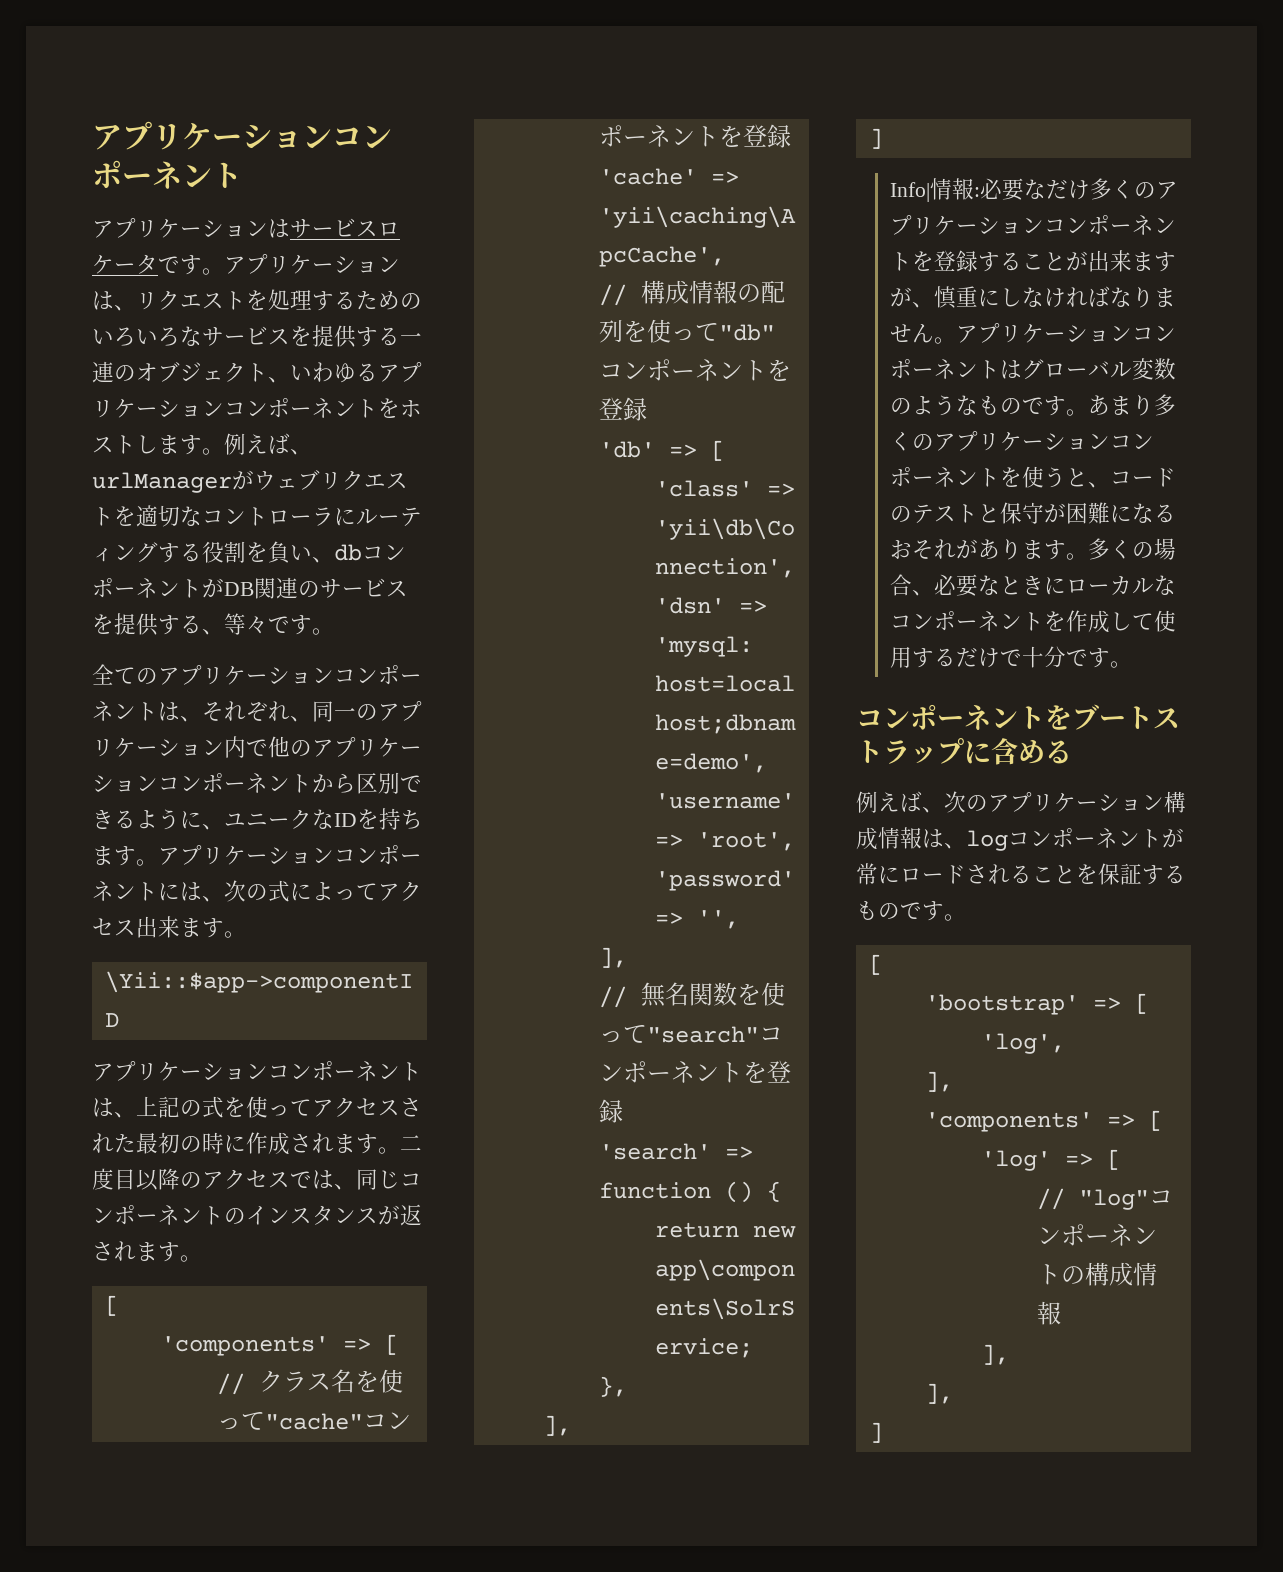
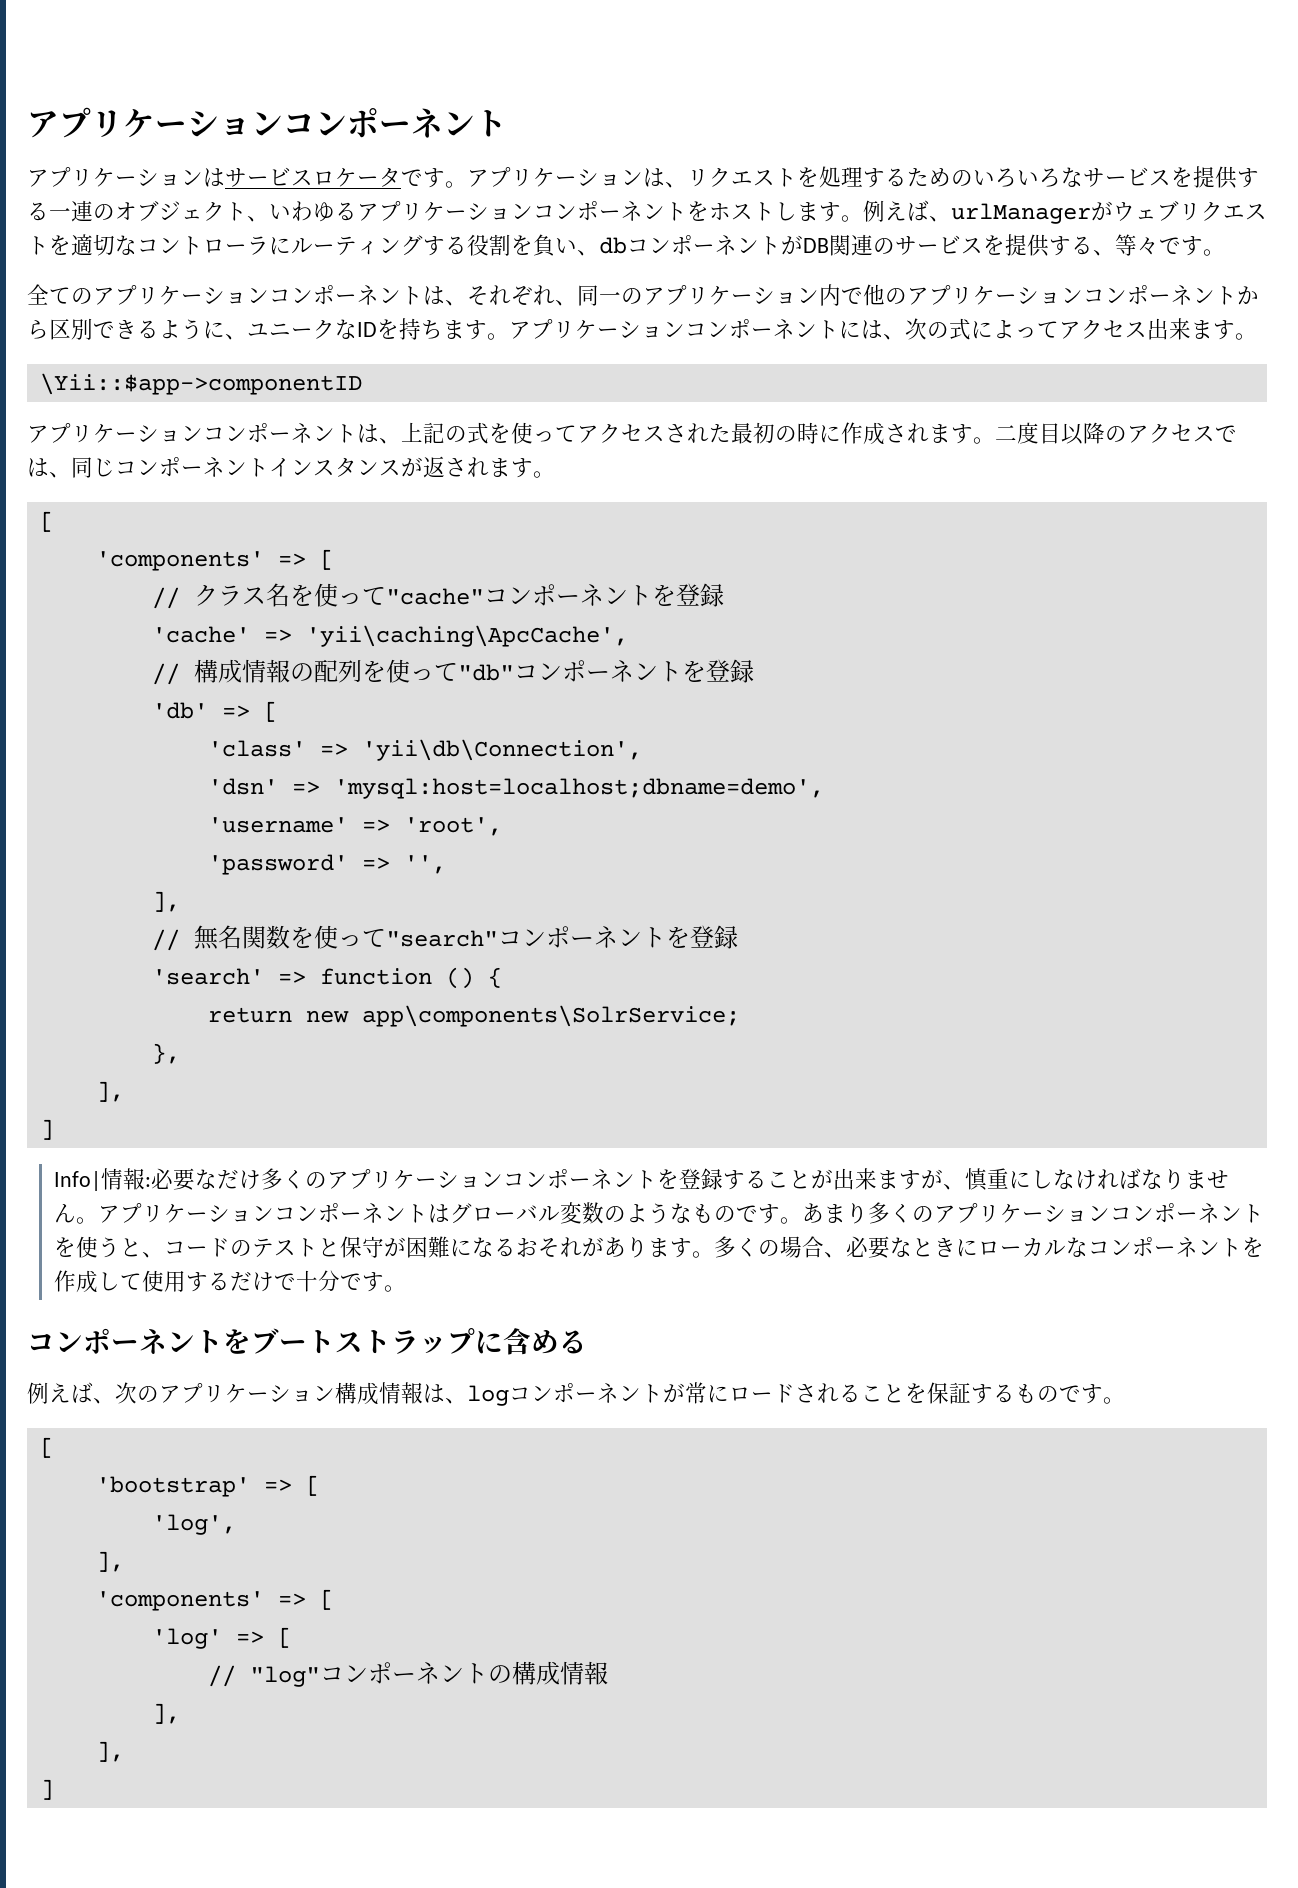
[224,1208,246,1224] の -> (269, 467) none

